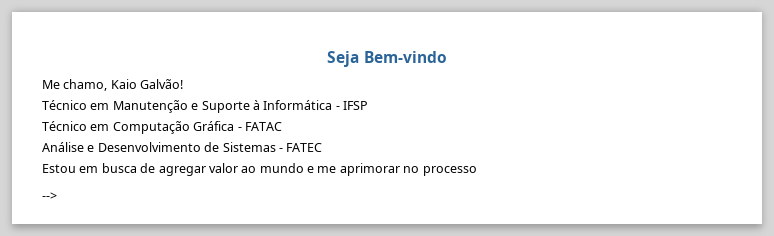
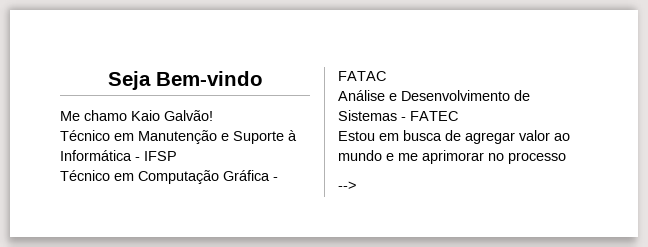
[63,79,108,91] chamo, -> [84,110,127,121] chamo

